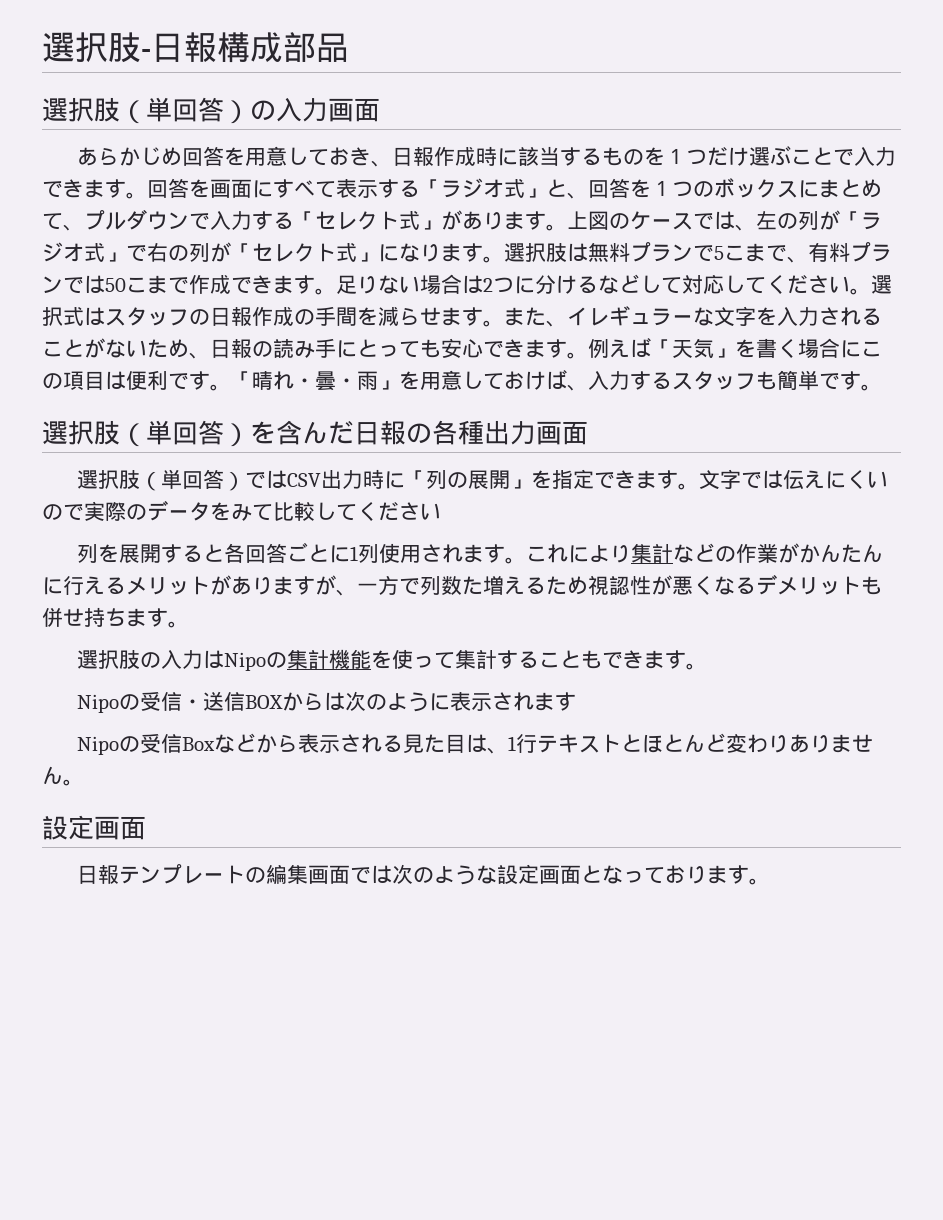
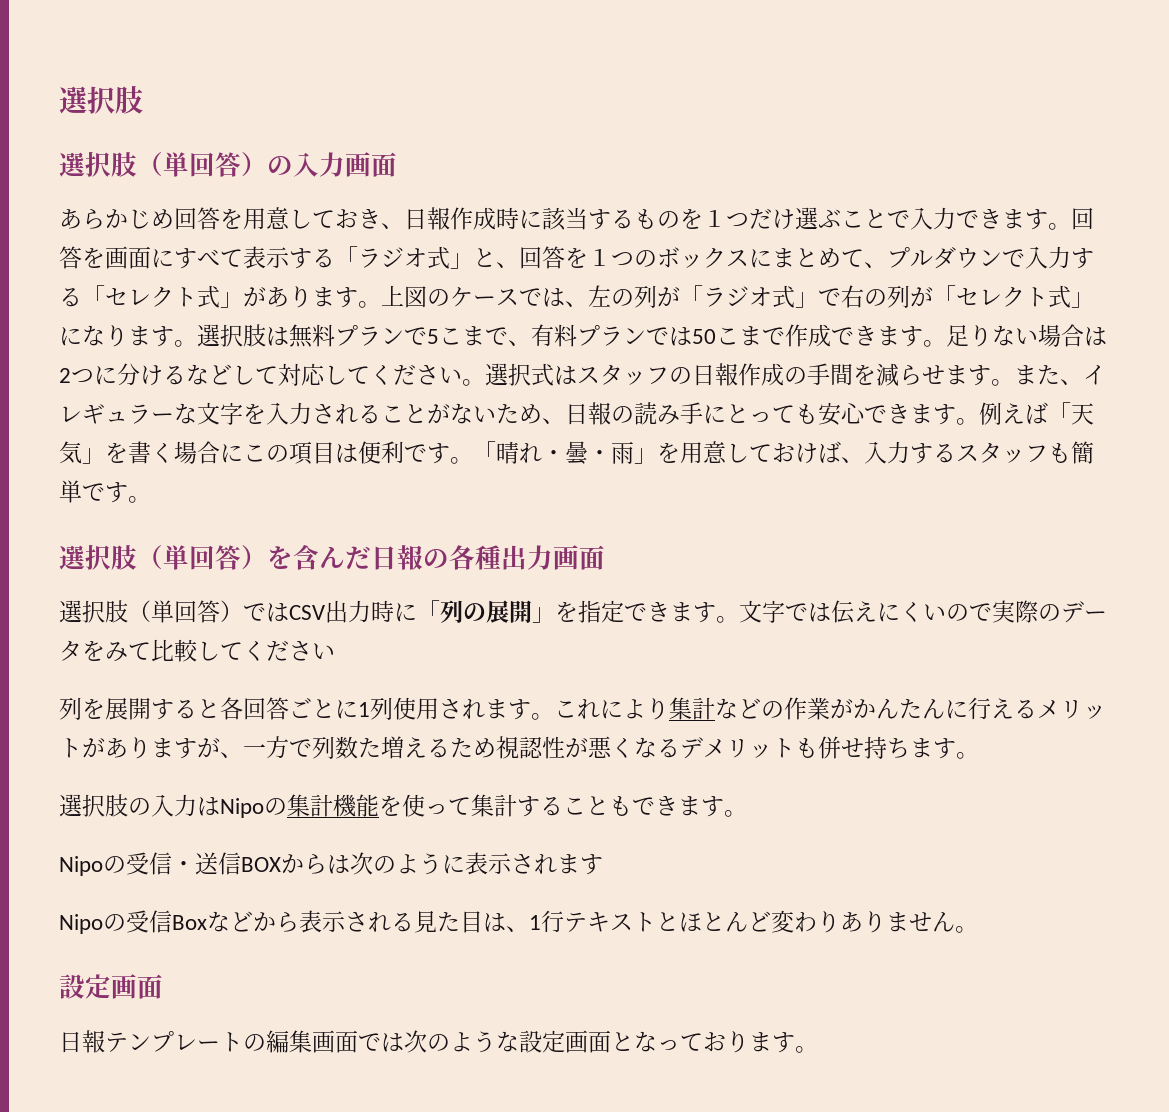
[42,32,349,63] 選択肢-日報構成部品 -> [59,86,143,114] 選択肢

